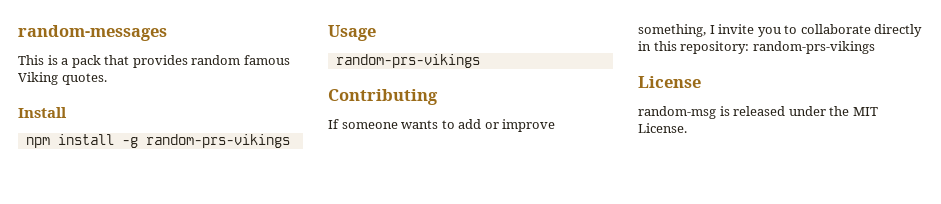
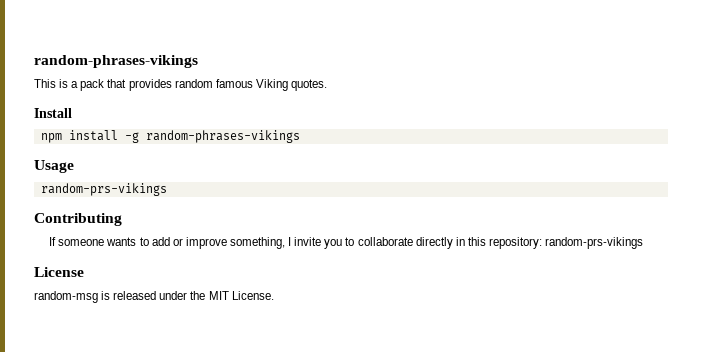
[18,25,167,41] random-messages -> [34,55,198,68] random-phrases-vikings
[145,134,290,148] random-prs-vikings -> [145,130,300,143] random-phrases-vikings

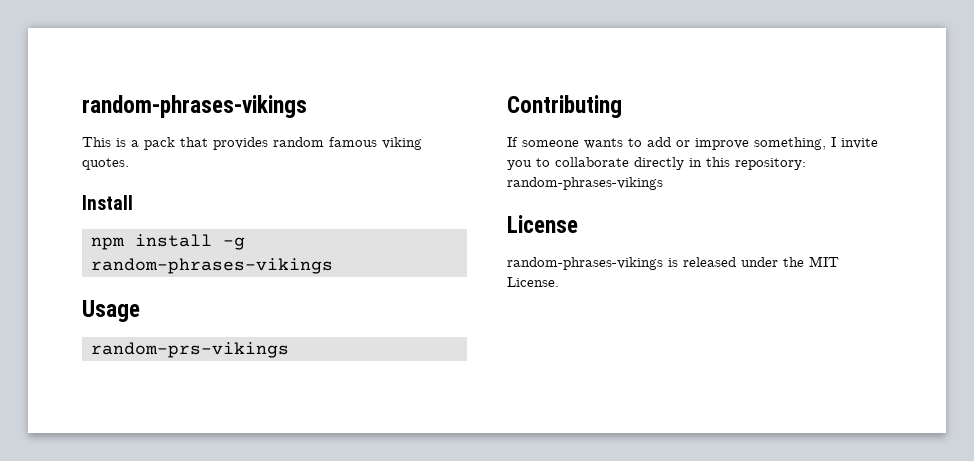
[255,79,288,91] Viking -> [382,137,422,150] viking
[545,237,644,249] random-prs-vikings -> [507,177,663,190] random-phrases-vikings
[34,291,98,303] random-msg -> [507,257,663,270] random-phrases-vikings

